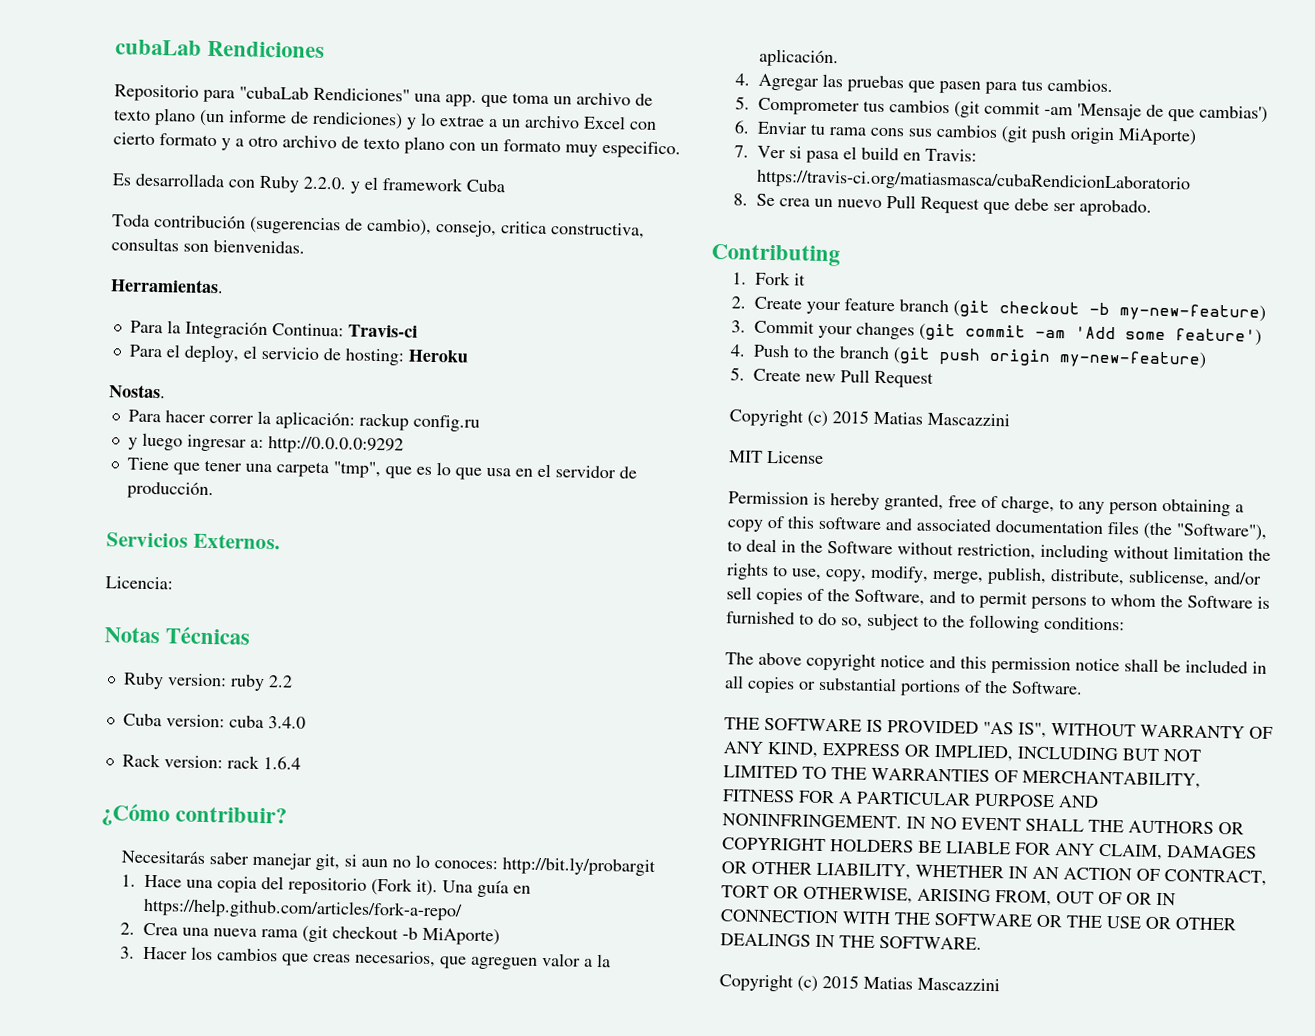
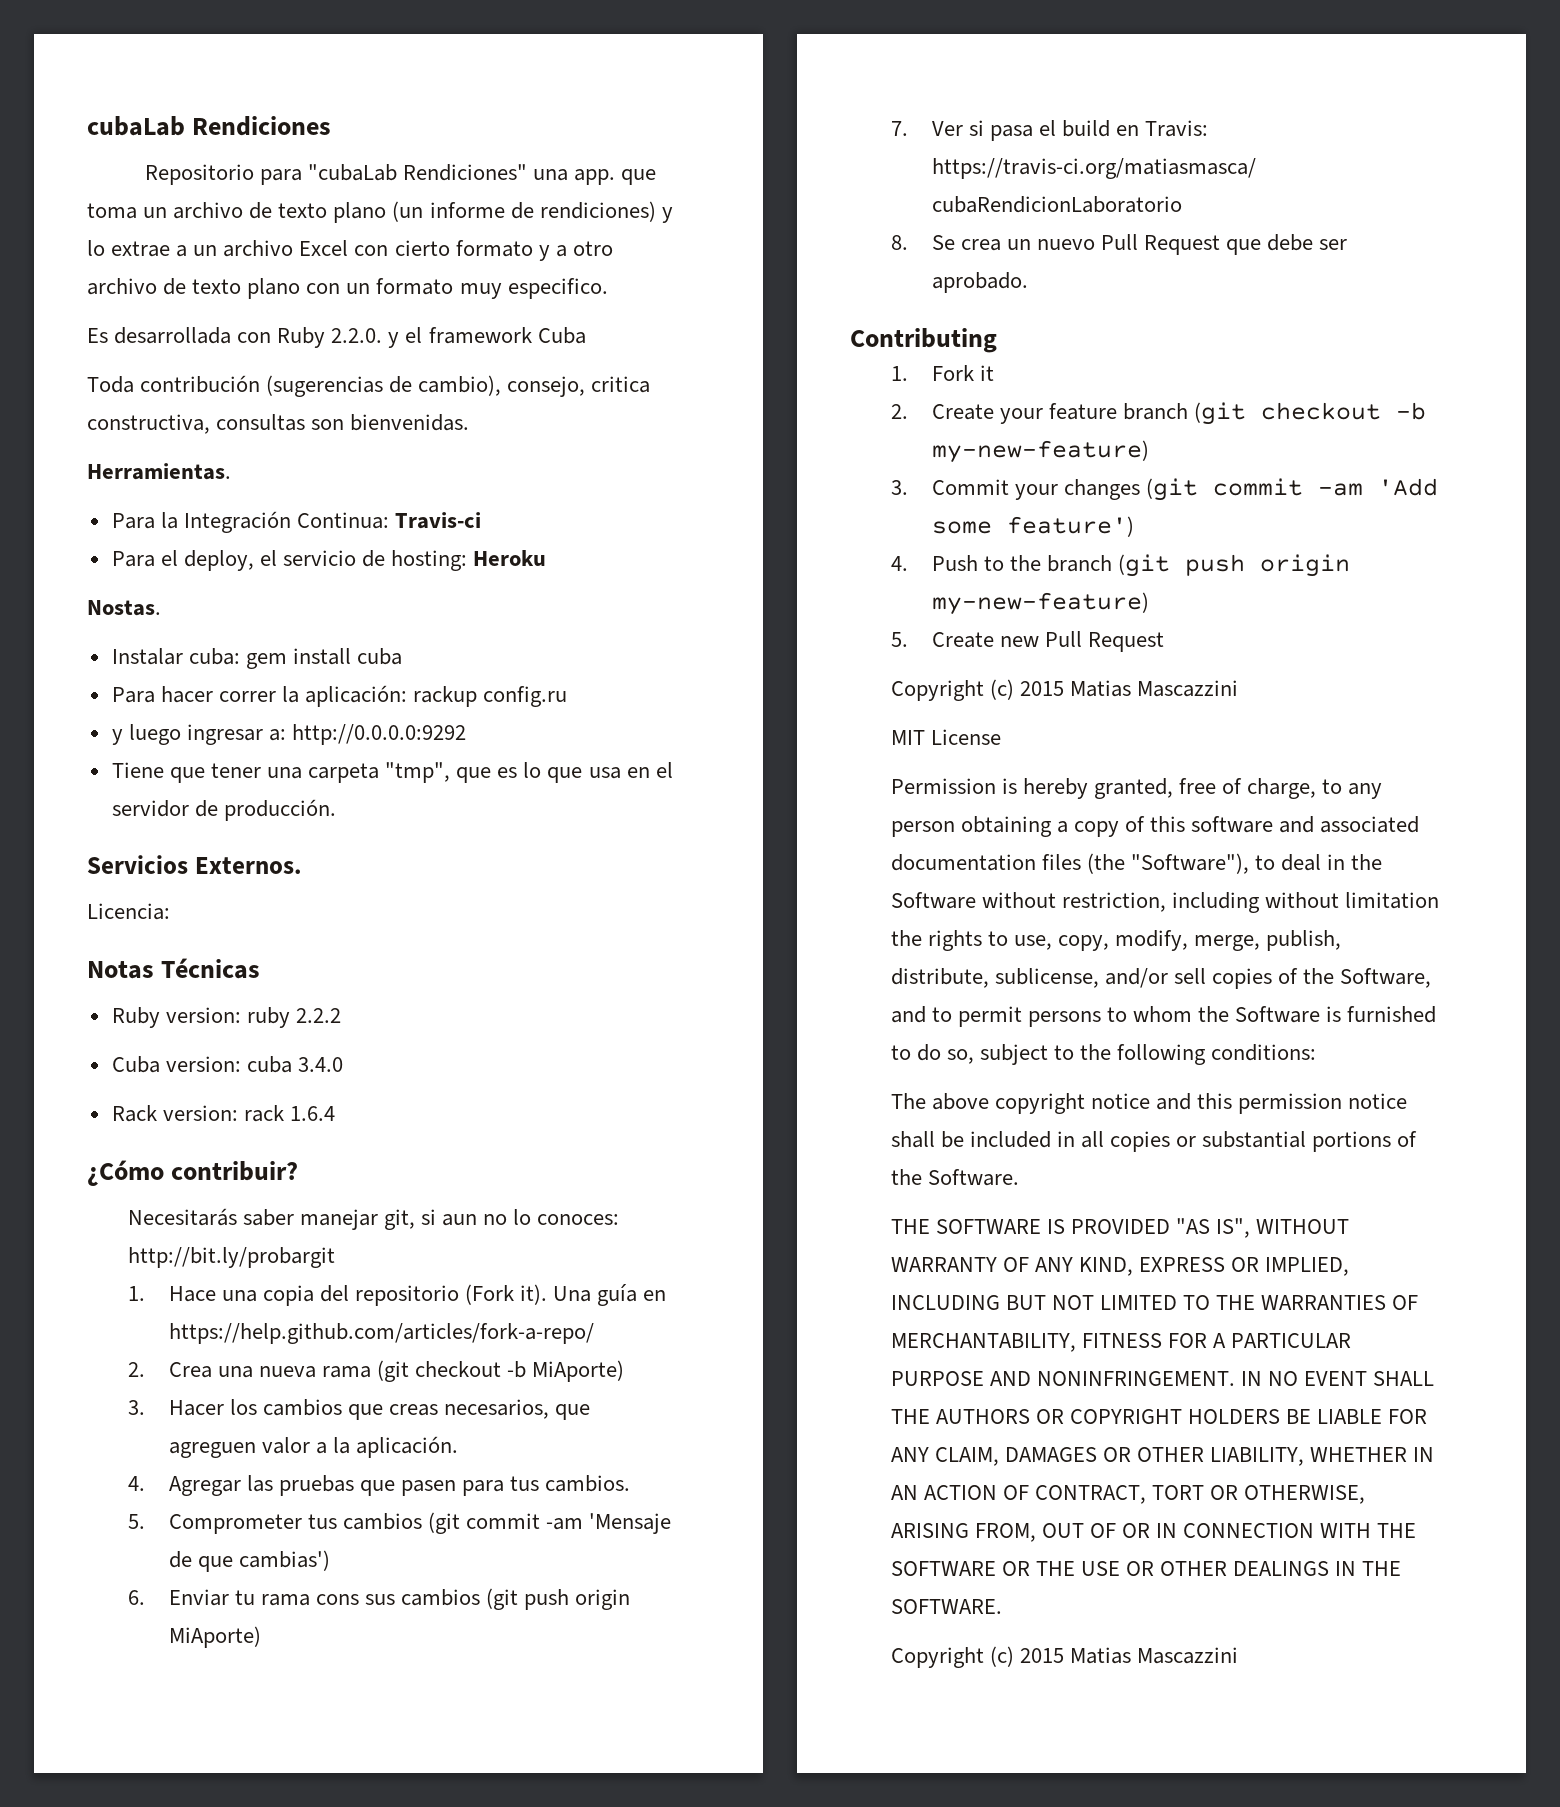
(166, 391) none -> [111,648,403,669] // Instalar cuba: gem install cuba
[267,675,293,688] 2.2 -> [295,1008,341,1023] 2.2.2

